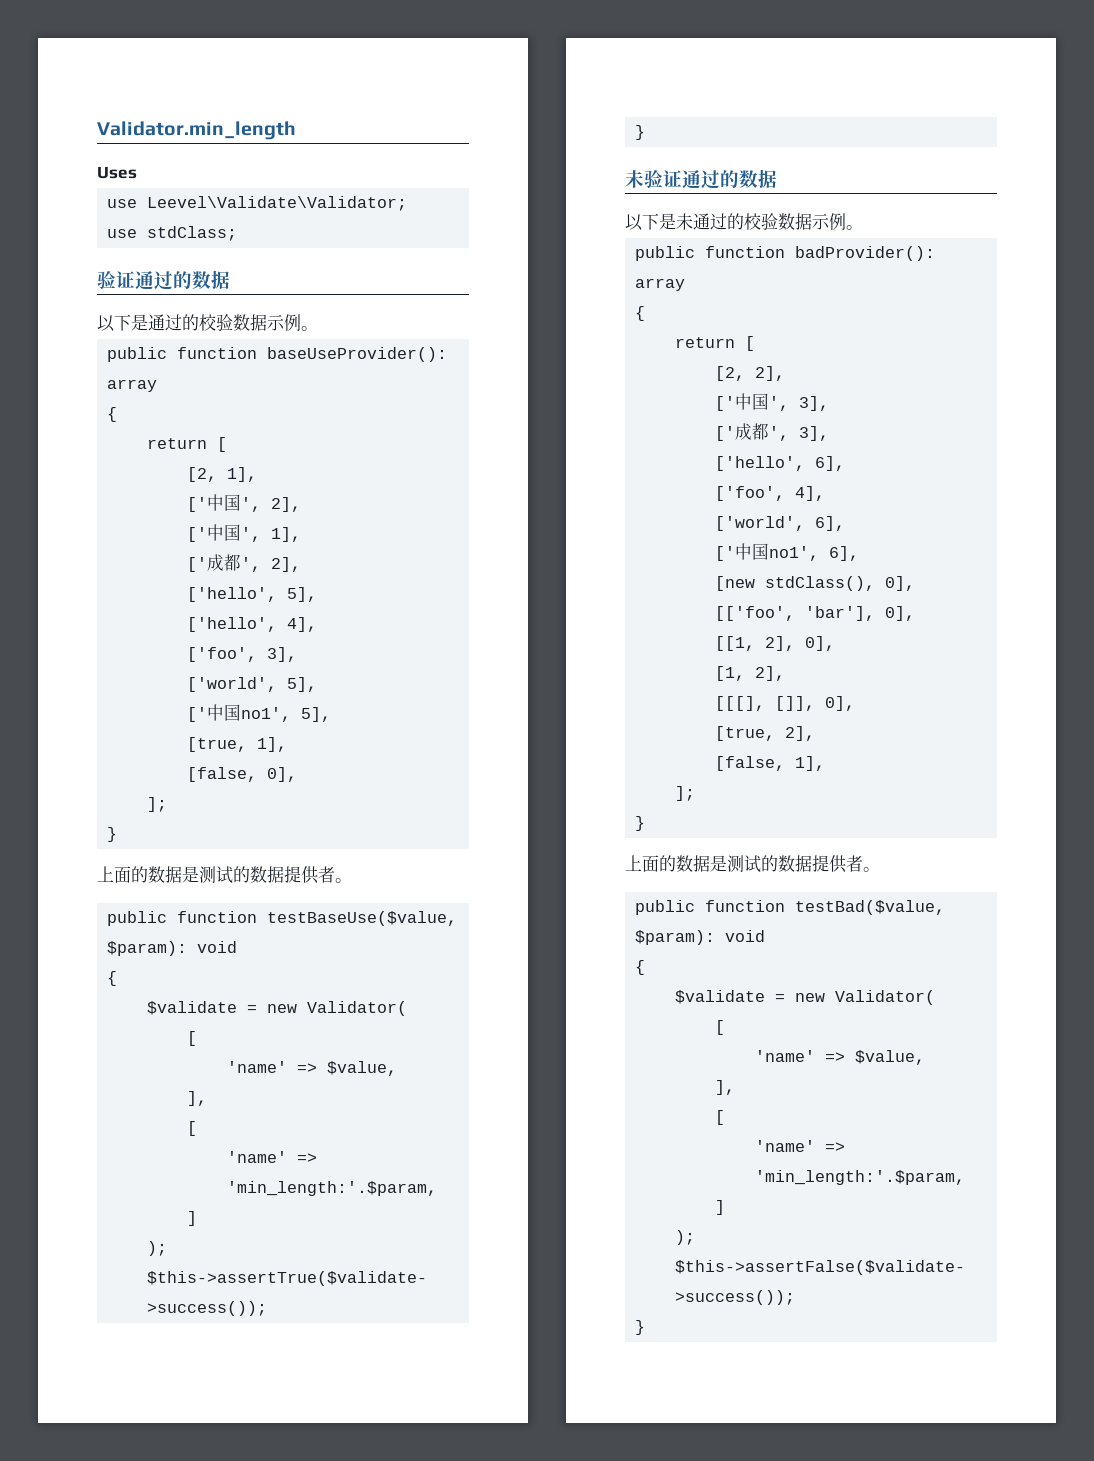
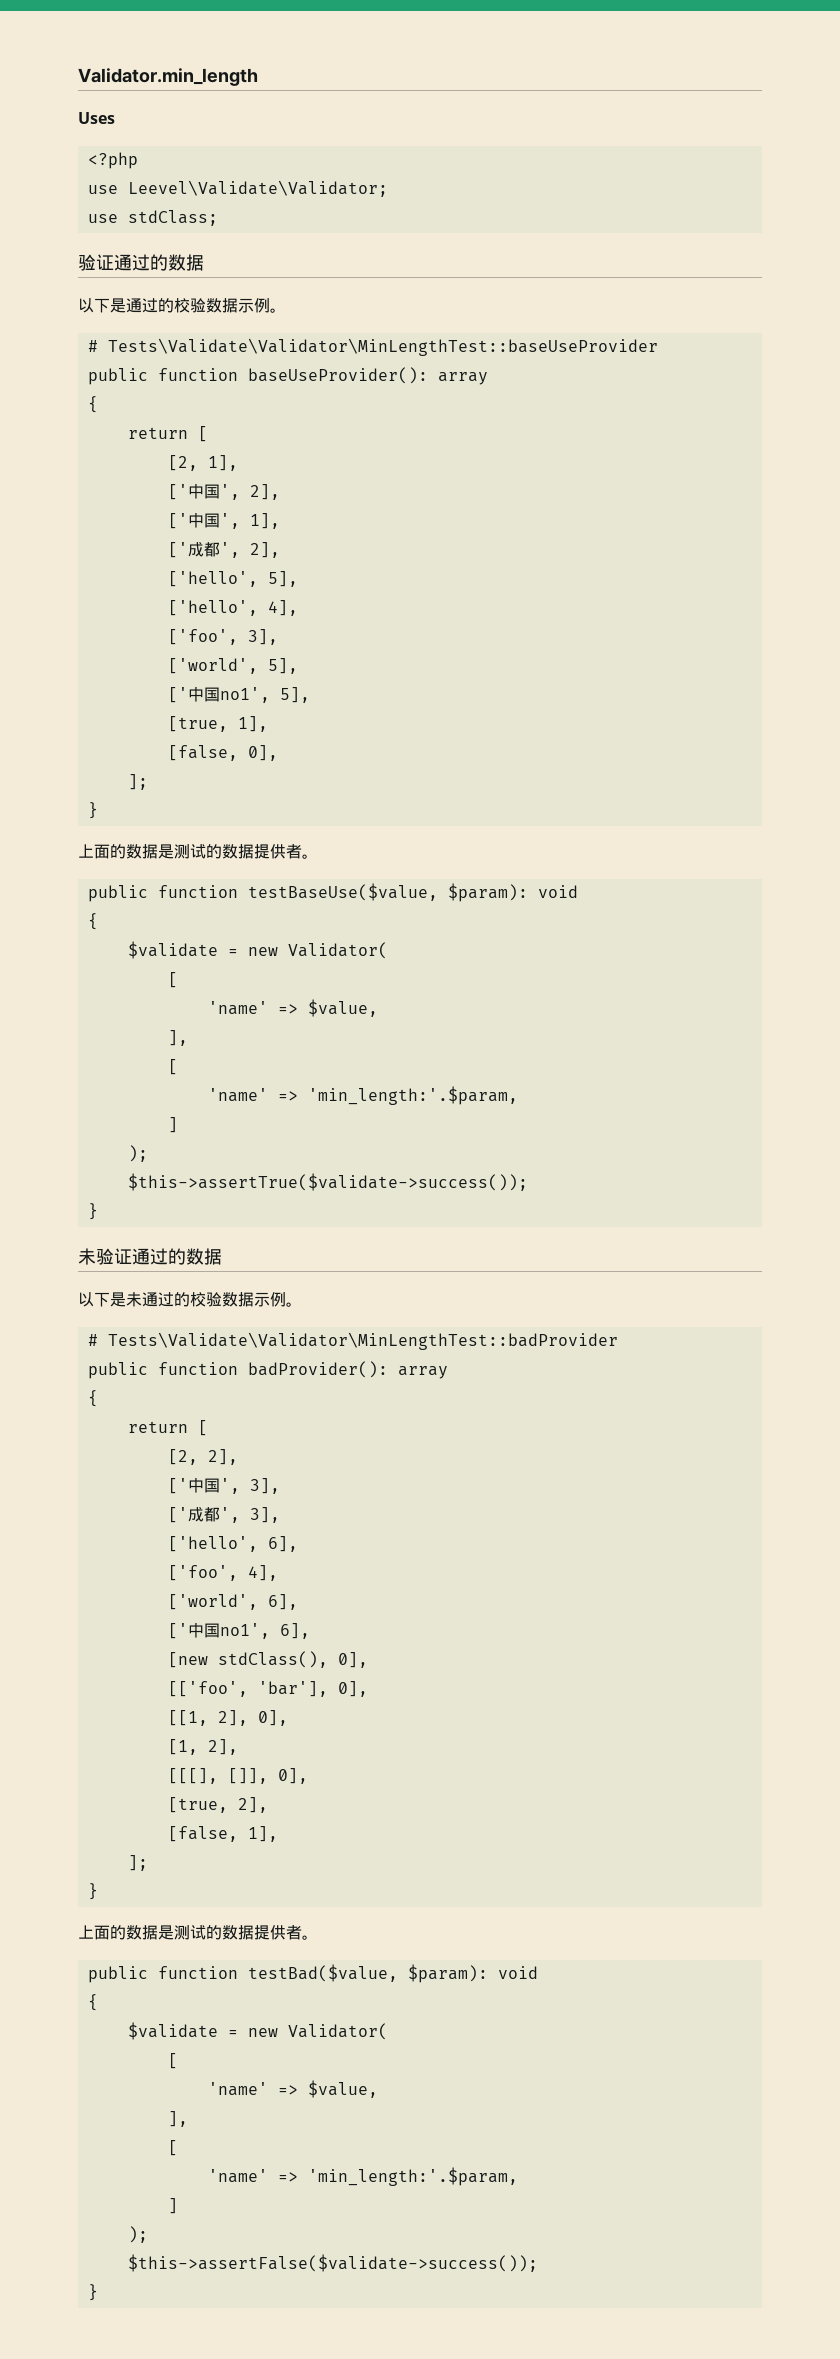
(137, 172) none -> [87,152,138,169] // <?php
(318, 328) none -> [87,338,658,356] // # Tests\Validate\Validator\MinLengthTest::baseUseProvider
(863, 227) none -> [87,1332,618,1350] // # Tests\Validate\Validator\MinLengthTest::badProvider

